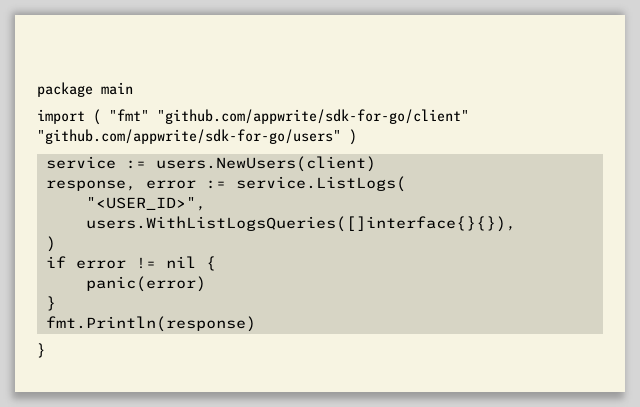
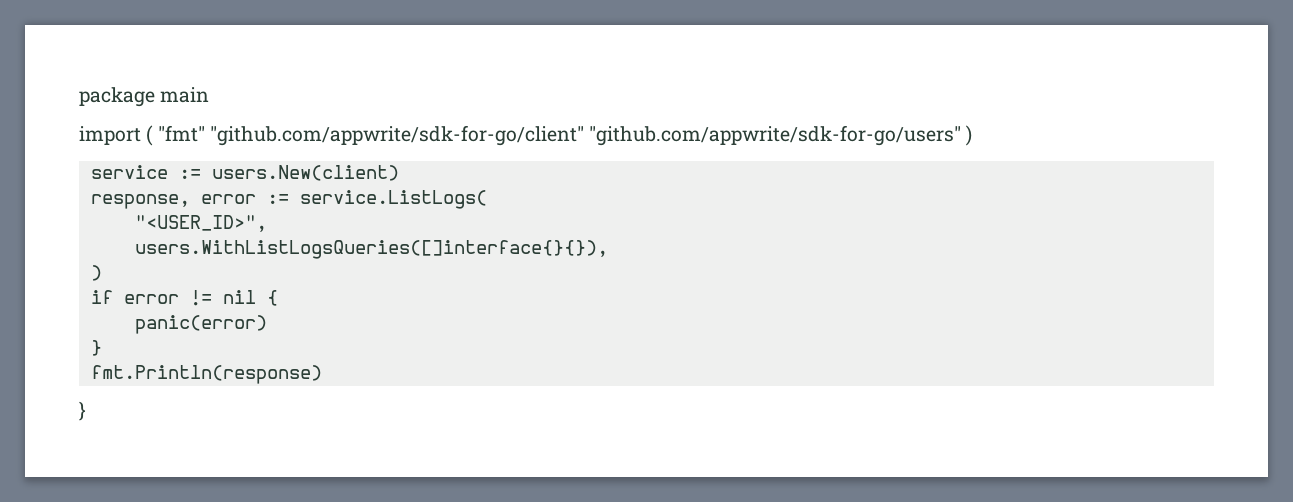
[155,156,376,172] users.NewUsers(client) -> [211,165,399,181] users.New(client)

